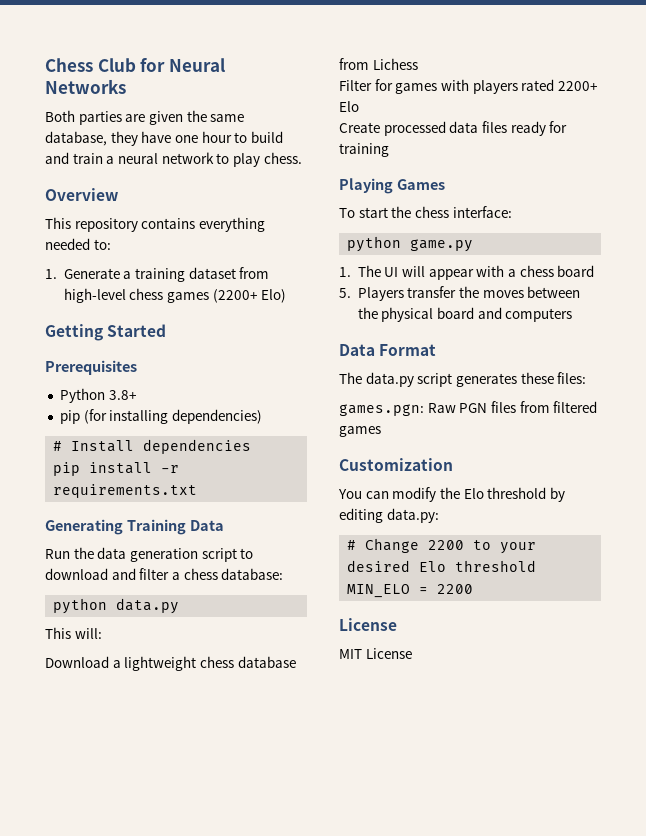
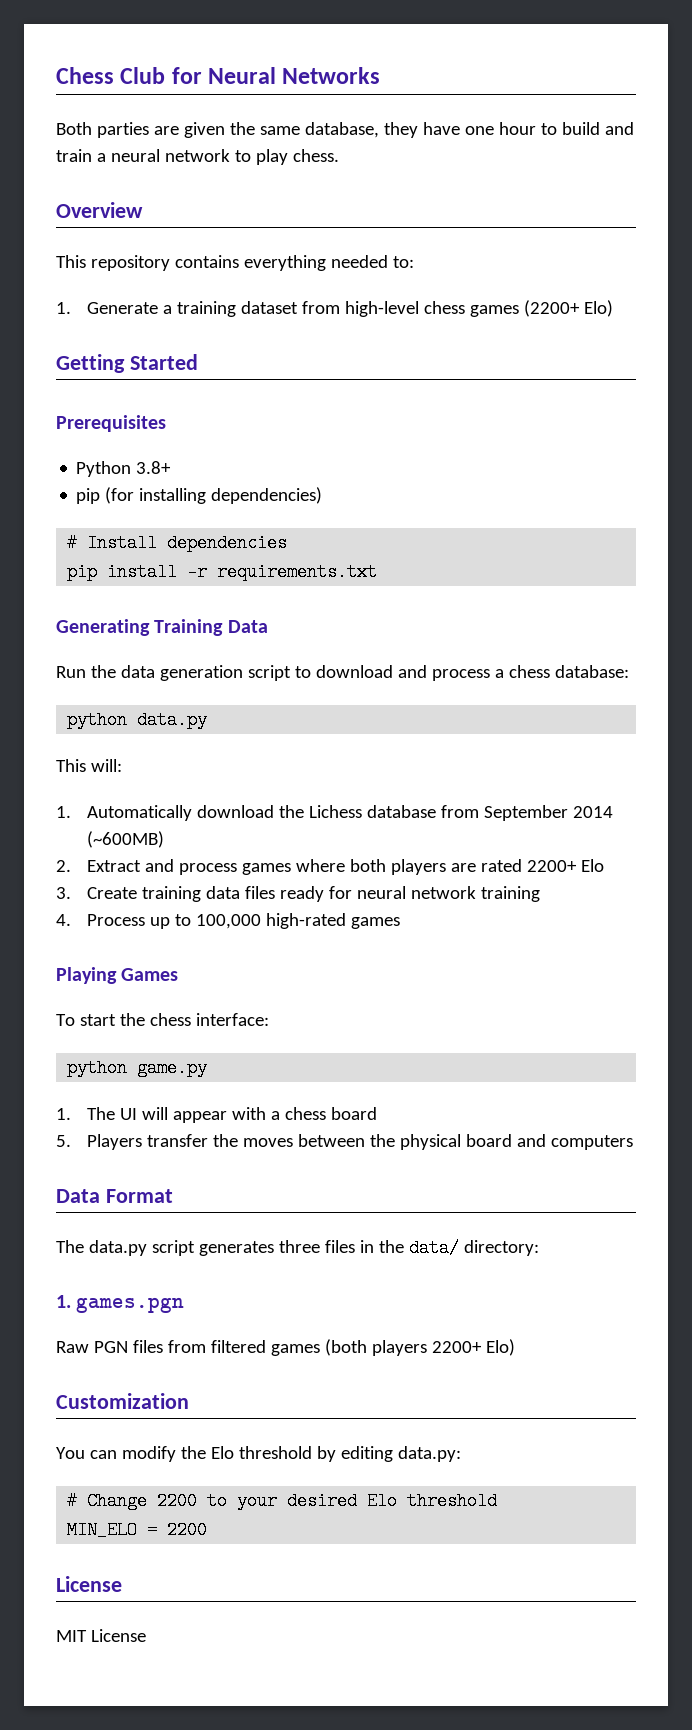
[139,568,170,580] filter -> [431,669,490,681] process
[45,656,296,671] [339,58,418,70] [339,79,518,94] Download a lightweight chess database from Lichess // Filter for games with players -> [56,805,613,821] [87,831,165,848] [56,859,476,875] 1. Automatically download the Lichess database from September 2014 (~600MB) // 2. Extract and process games where both players are
[339,121,446,136] Create processed -> [56,886,201,902] 3. Create training
[339,143,389,157] training -> [356,886,540,902] [56,913,400,929] neural network training // 4. Process up to 100,000 high-rated games
[520,372,587,384] [339,404,424,416] these files: // games.pgn: -> [278,1239,539,1257] [56,1295,185,1313] three files in the data/ directory: // 1. games.pgn //
(381, 431) none -> [324,1339,515,1356] (both players 2200+ Elo)

